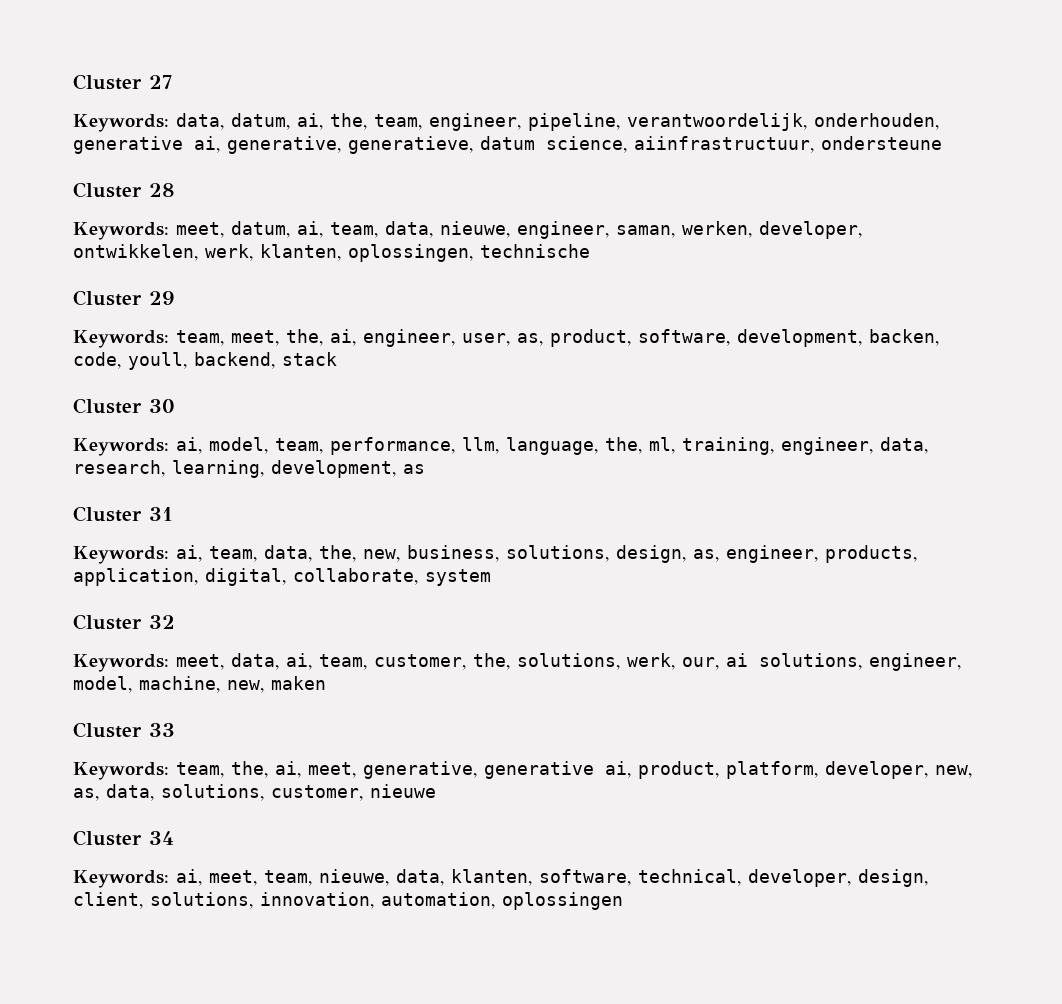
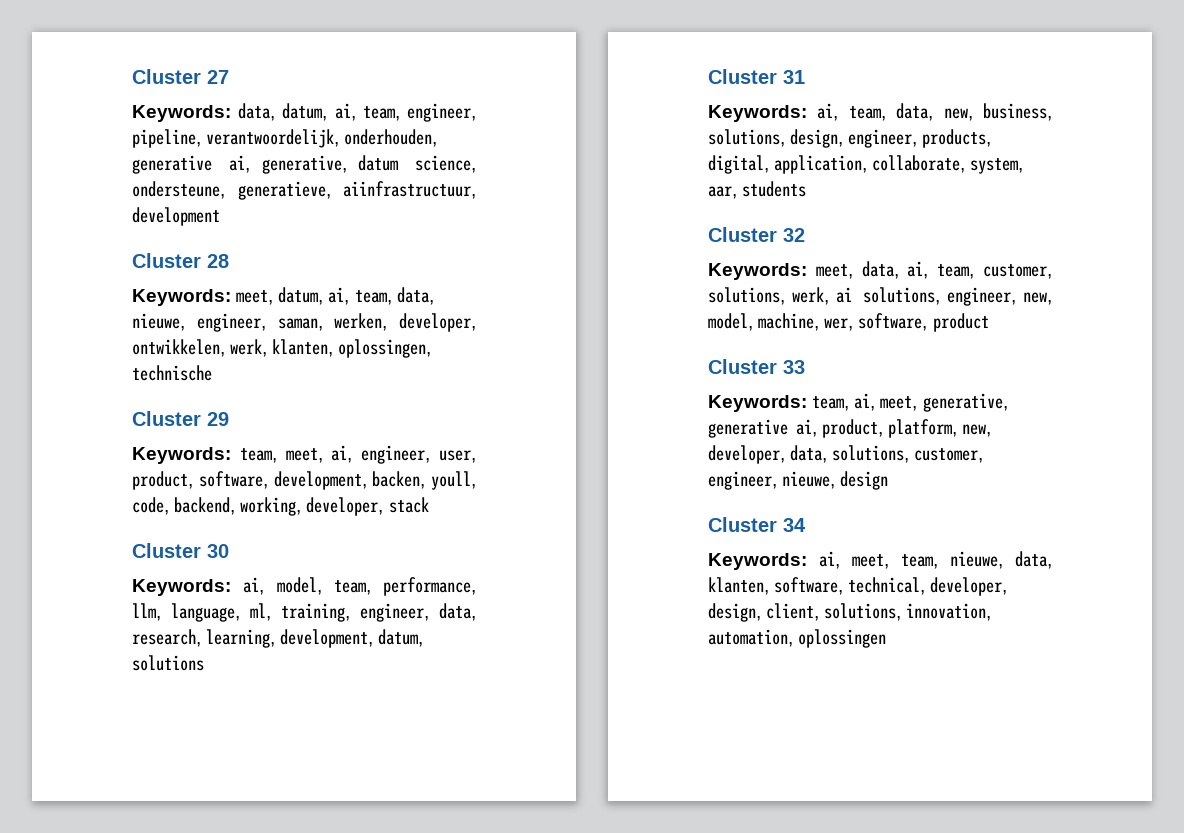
[330,113,367,130] the, -> (356, 112) none
[348,136,473,154] generatieve, -> (347, 164) none
[634,136,942,153] aiinfrastructuur, ondersteune -> [132,181,476,200] [132,207,220,226] ondersteune, generatieve, aiinfrastructuur, development
[286,329,323,346] the, -> (323, 455) none
[517,333,543,346] as, -> (477, 456) none
[73,352,275,370] code, youll, backend, -> [431,471,476,490] [132,497,384,516] youll, code, backend, working, developer,
[605,437,642,454] the, -> (240, 612) none
[403,464,425,474] as -> [378,629,424,647] [132,655,204,671] datum, solutions
[319,545,356,562] the, -> (934, 112) none
[693,549,719,562] as, -> (844, 138) none
[73,568,491,586] application, digital, collaborate, system -> [708,155,1024,174] [708,181,807,199] digital, application, collaborate, system, aar, students
[473,653,510,670] the, -> (1052, 271) none
[682,657,719,670] our, -> (830, 296) none
(961, 662) none -> [1023,292,1052,305] new,
[227,676,326,693] new, maken -> [824,313,989,332] wer, software, product
[231,761,268,778] the, -> (850, 403) none
[825,761,972,779] [73,784,436,801] developer, new, as, data, solutions, customer, nieuwe -> [962,424,992,437] [708,445,984,464] [708,471,889,490] new, developer, data, solutions, customer, engineer, nieuwe, design

